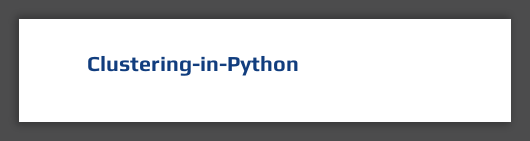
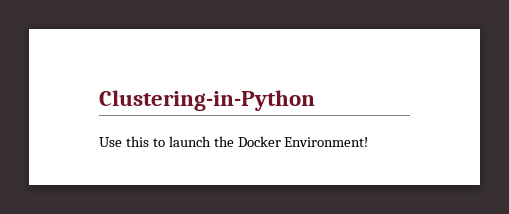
(299, 65) none -> [99,136,369,147] // Use this to launch the Docker Environment!

